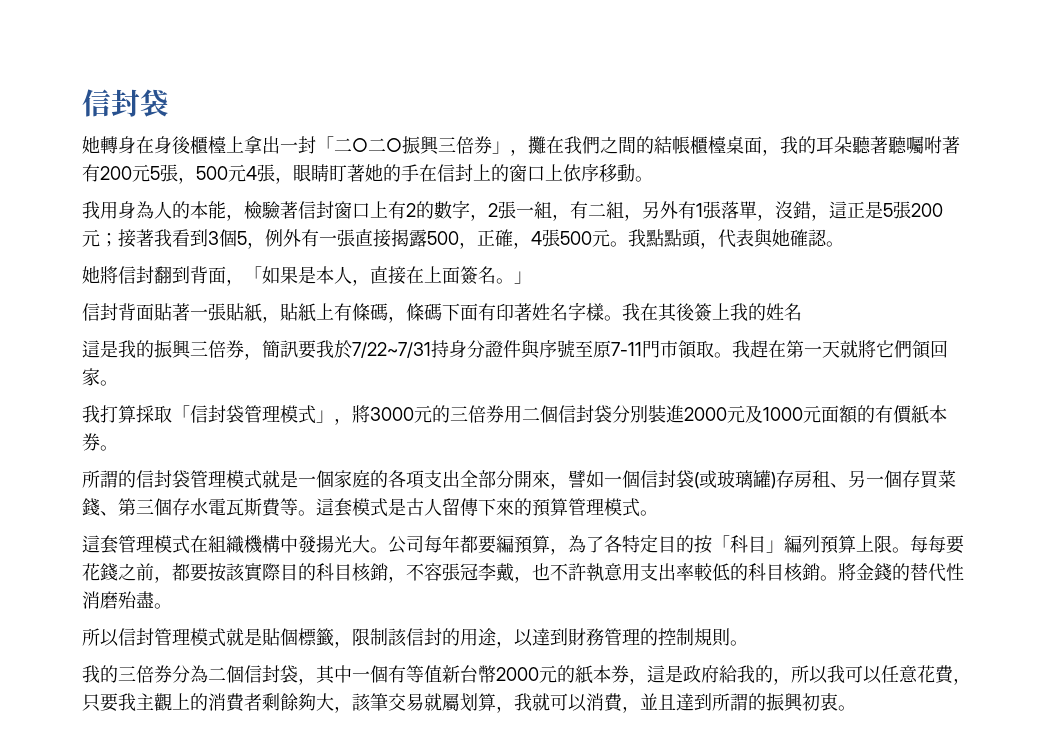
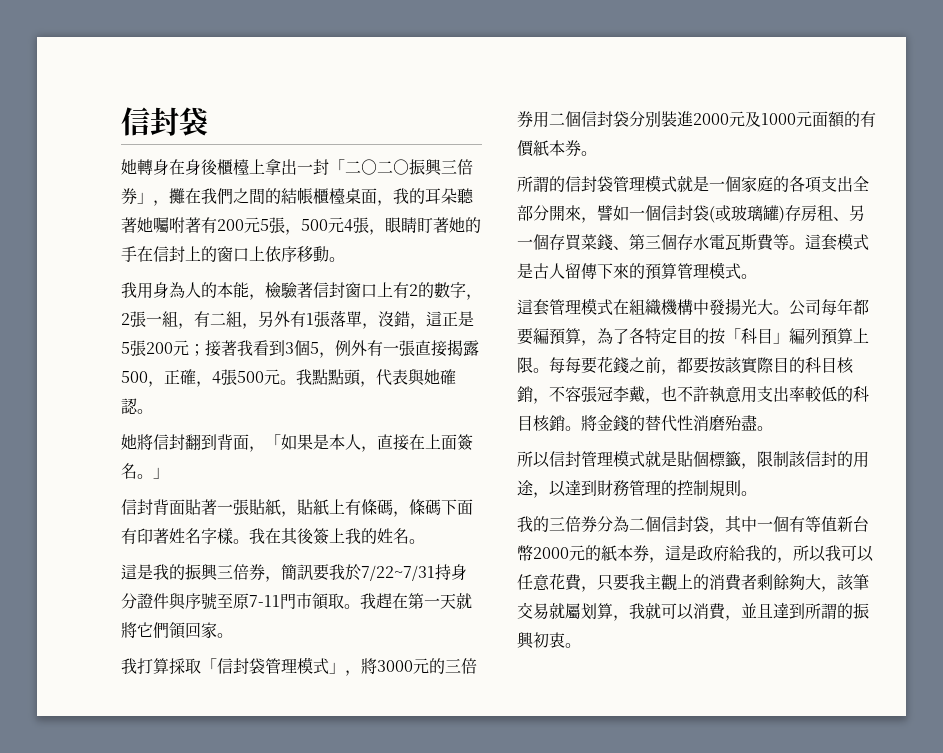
[888,136,907,154] 聽 -> [137,217,153,233] 她
(802, 312) none -> [409,539,425,544] 。

